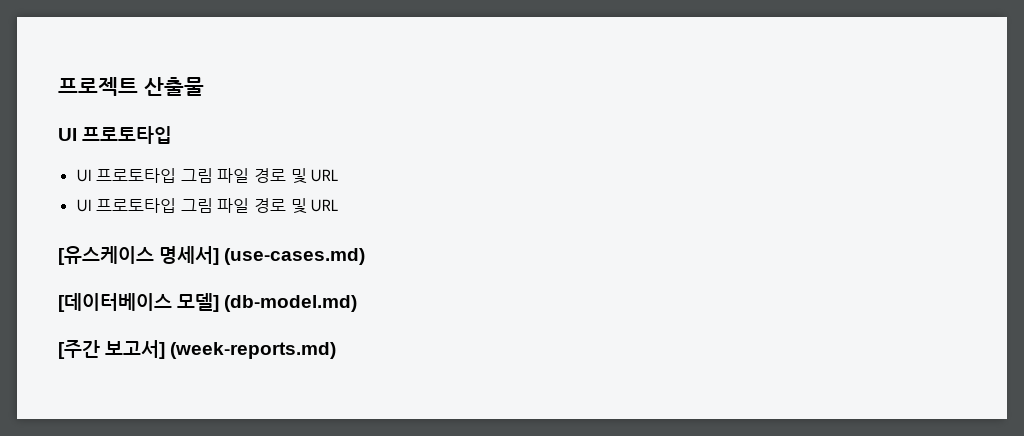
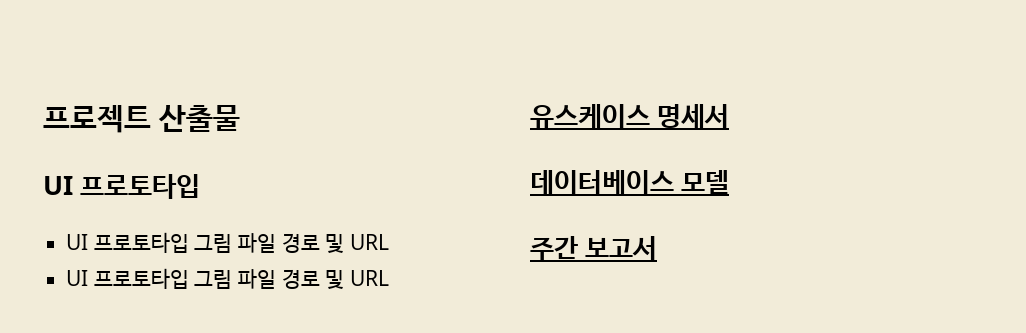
[58,246,366,265] [58,293,358,312] [58,340,337,359] [유스케이스 명세서] (use-cases.md) // [데이터베이스 모델] (db-model.md) // [주간 보고서] (week-reports.md) -> [530,104,730,129] [530,170,730,195] [530,236,658,261] 유스케이스 명세서 // 데이터베이스 모델 // 주간 보고서

